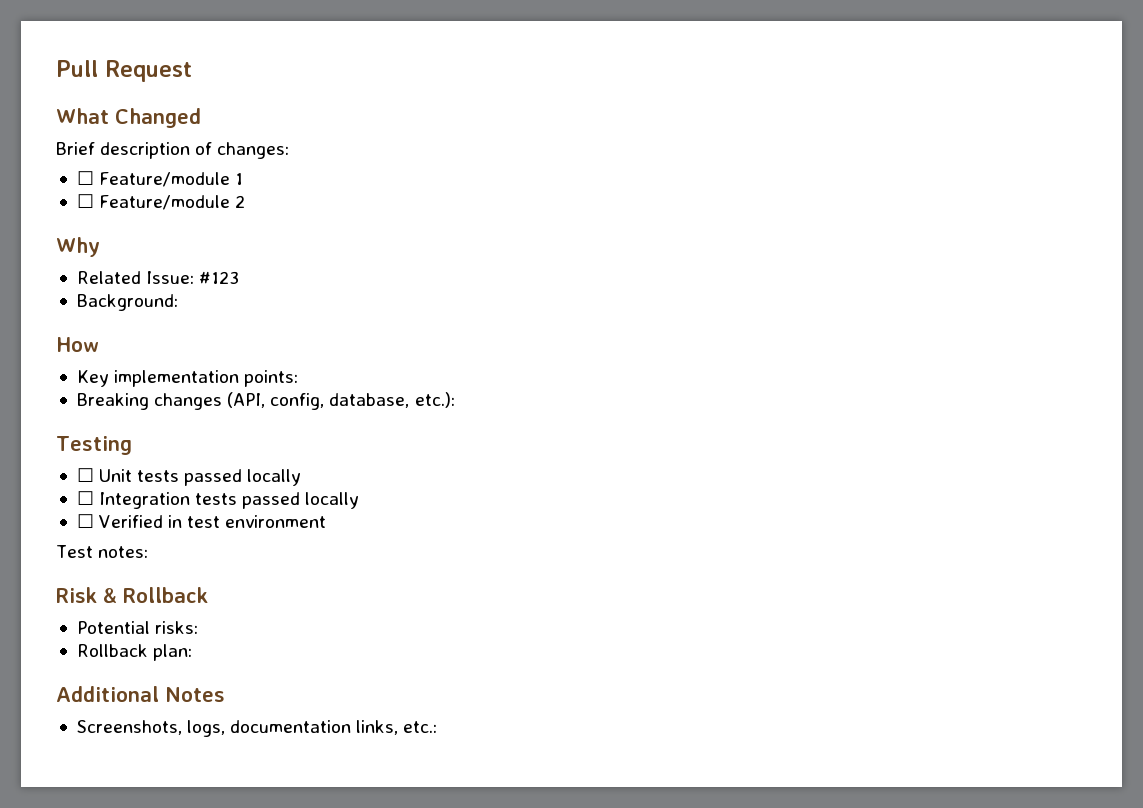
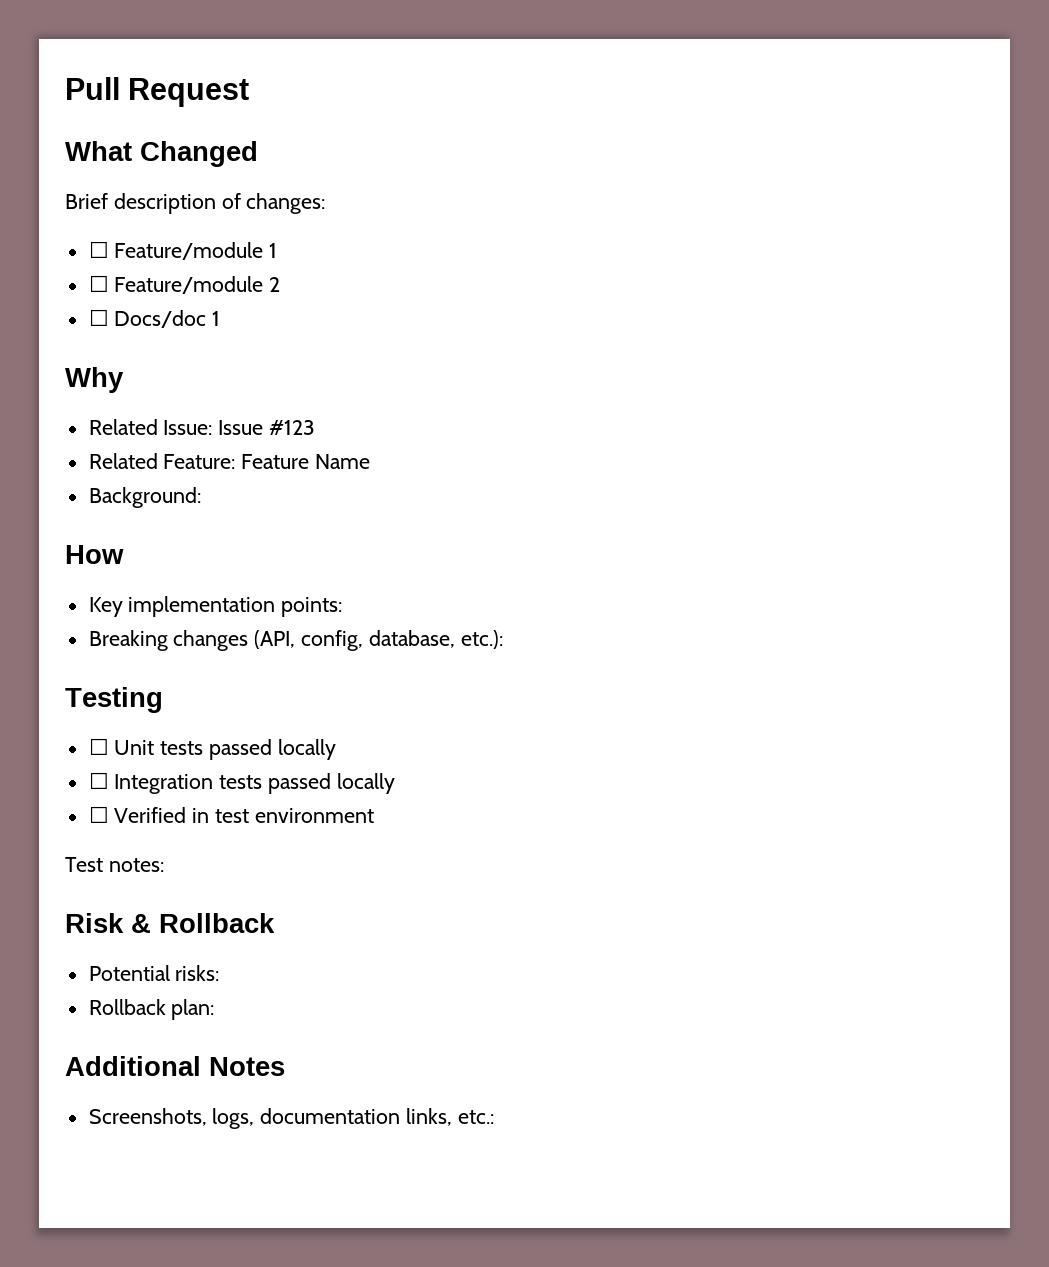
(246, 201) none -> [88,309,221,328] // ☐ Docs/doc 1
(195, 277) none -> [218,420,264,435] Issue
(240, 277) none -> [88,453,371,469] // Related Feature: Feature Name

